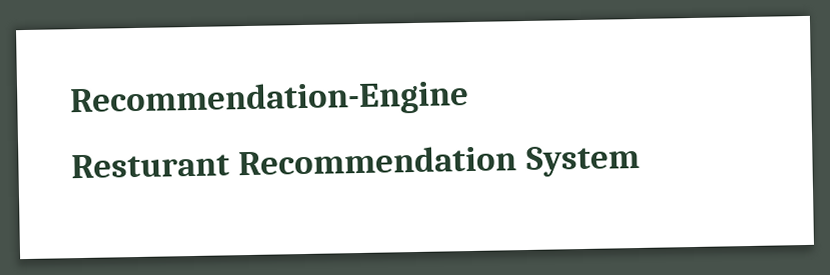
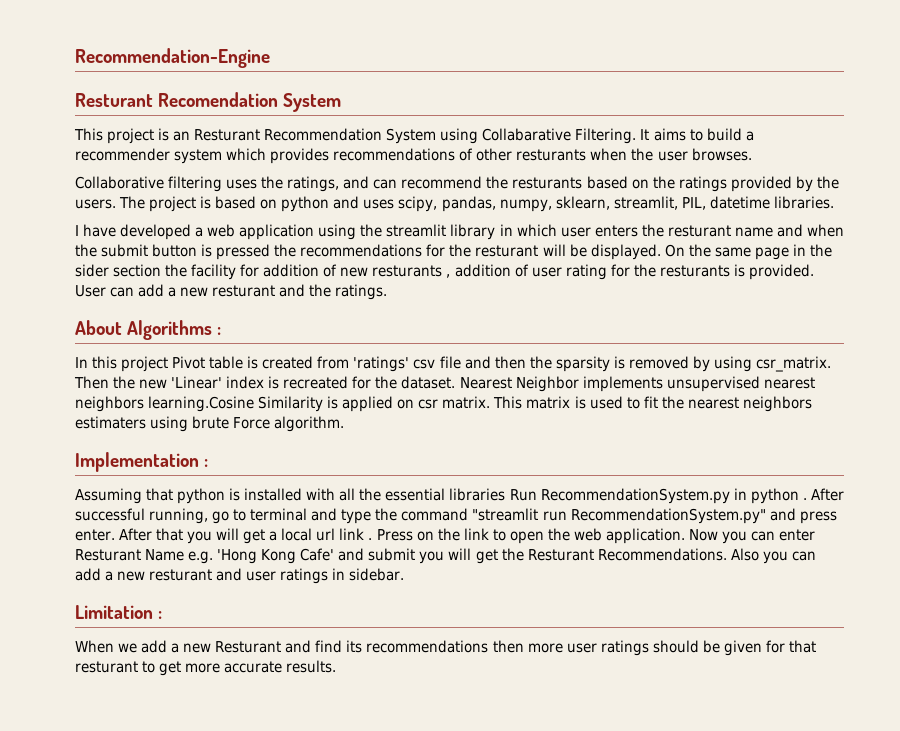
[238,144,640,178] Recommendation System -> [158,92,342,112] [74,128,754,144] [75,148,752,164] [75,176,839,192] [75,196,834,212] [75,224,844,240] [75,244,832,260] [75,264,814,280] [75,284,388,300] [75,320,222,340] [75,356,831,372] [74,376,815,392] [75,396,812,412] [75,416,345,432] [75,452,209,472] [75,488,844,504] [75,508,837,524] [75,528,816,544] [75,548,816,564] [75,568,405,584] [75,605,163,619] [75,640,816,656] [75,660,337,676] Recomendation System // This project is an Resturant Recommendation System using Collabarative Filtering. It aims to build a recommender system which provides recommendations of other resturants when the user browses. // Collaborative filtering uses the ratings, and can recommend the resturants based on the ratings provided by the users. The project is based on python and uses scipy, pandas, numpy, sklearn, streamlit, PIL, datetime libraries. // I have developed a web application using the streamlit library in which user enters the resturant name and when the submit button is pressed the recommendations for the resturant will be displayed. On the same page in the sider section the facility for addition of new resturants , addition of user rating for the resturants is provided. User can add a new resturant and the ratings. // About Algorithms : // In this project Pivot table is created from 'ratings' csv file and then the sparsity is removed by using csr_matrix. Then the new 'Linear' index is recreated for the dataset. Nearest Neighbor implements unsupervised nearest neighbors learning.Cosine Similarity is applied on csr matrix. This matrix is used to fit the nearest neighbors estimaters using brute Force algorithm. // Implementation : // Assuming that python is installed with all the essential libraries Run RecommendationSystem.py in python . After successful running, go to terminal and type the command "streamlit run RecommendationSystem.py" and press enter. After that you will get a local url link . Press on the link to open the web application. Now you can enter Resturant Name e.g. 'Hong Kong Cafe' and submit you will get the Resturant Recommendations. Also you can add a new resturant and user ratings in sidebar. // Limitation : // When we add a new Resturant and find its recommendations then more user ratings should be given for that resturant to get more accurate results.

